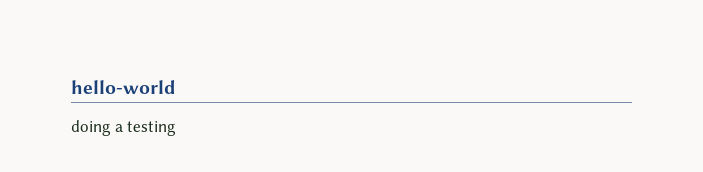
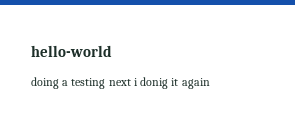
(177, 128) none -> [108,77,210,89] next i donig it again

